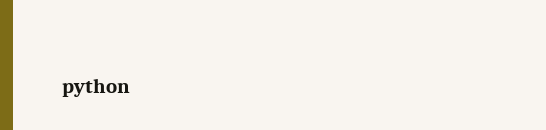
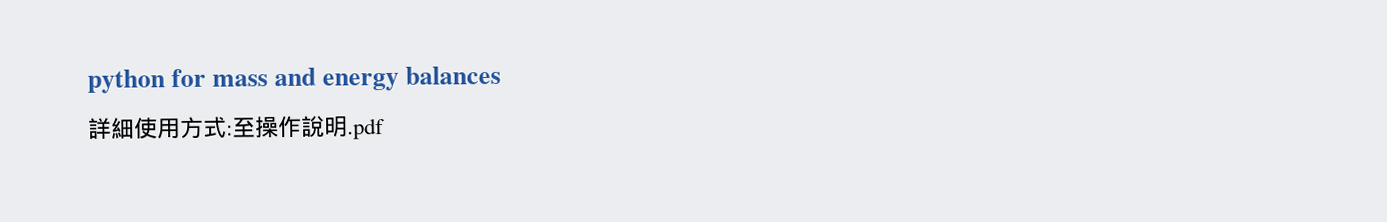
(130, 87) none -> [171,65,502,92] [88,115,385,140] for mass and energy balances // 詳細使用方式:至操作說明.pdf

